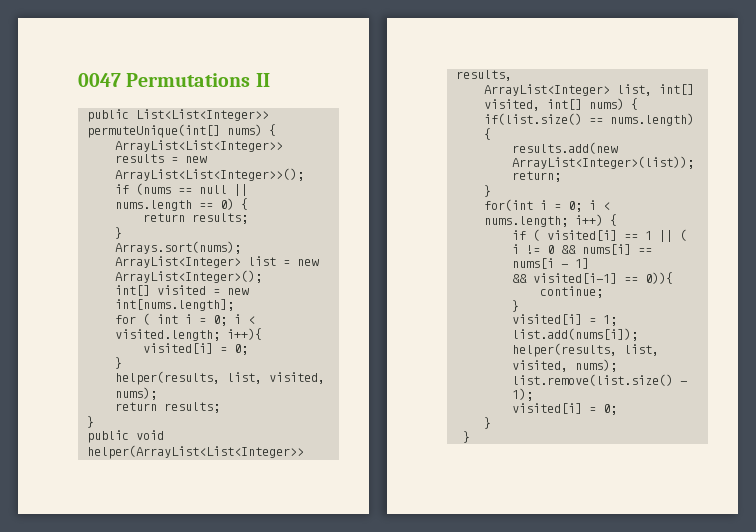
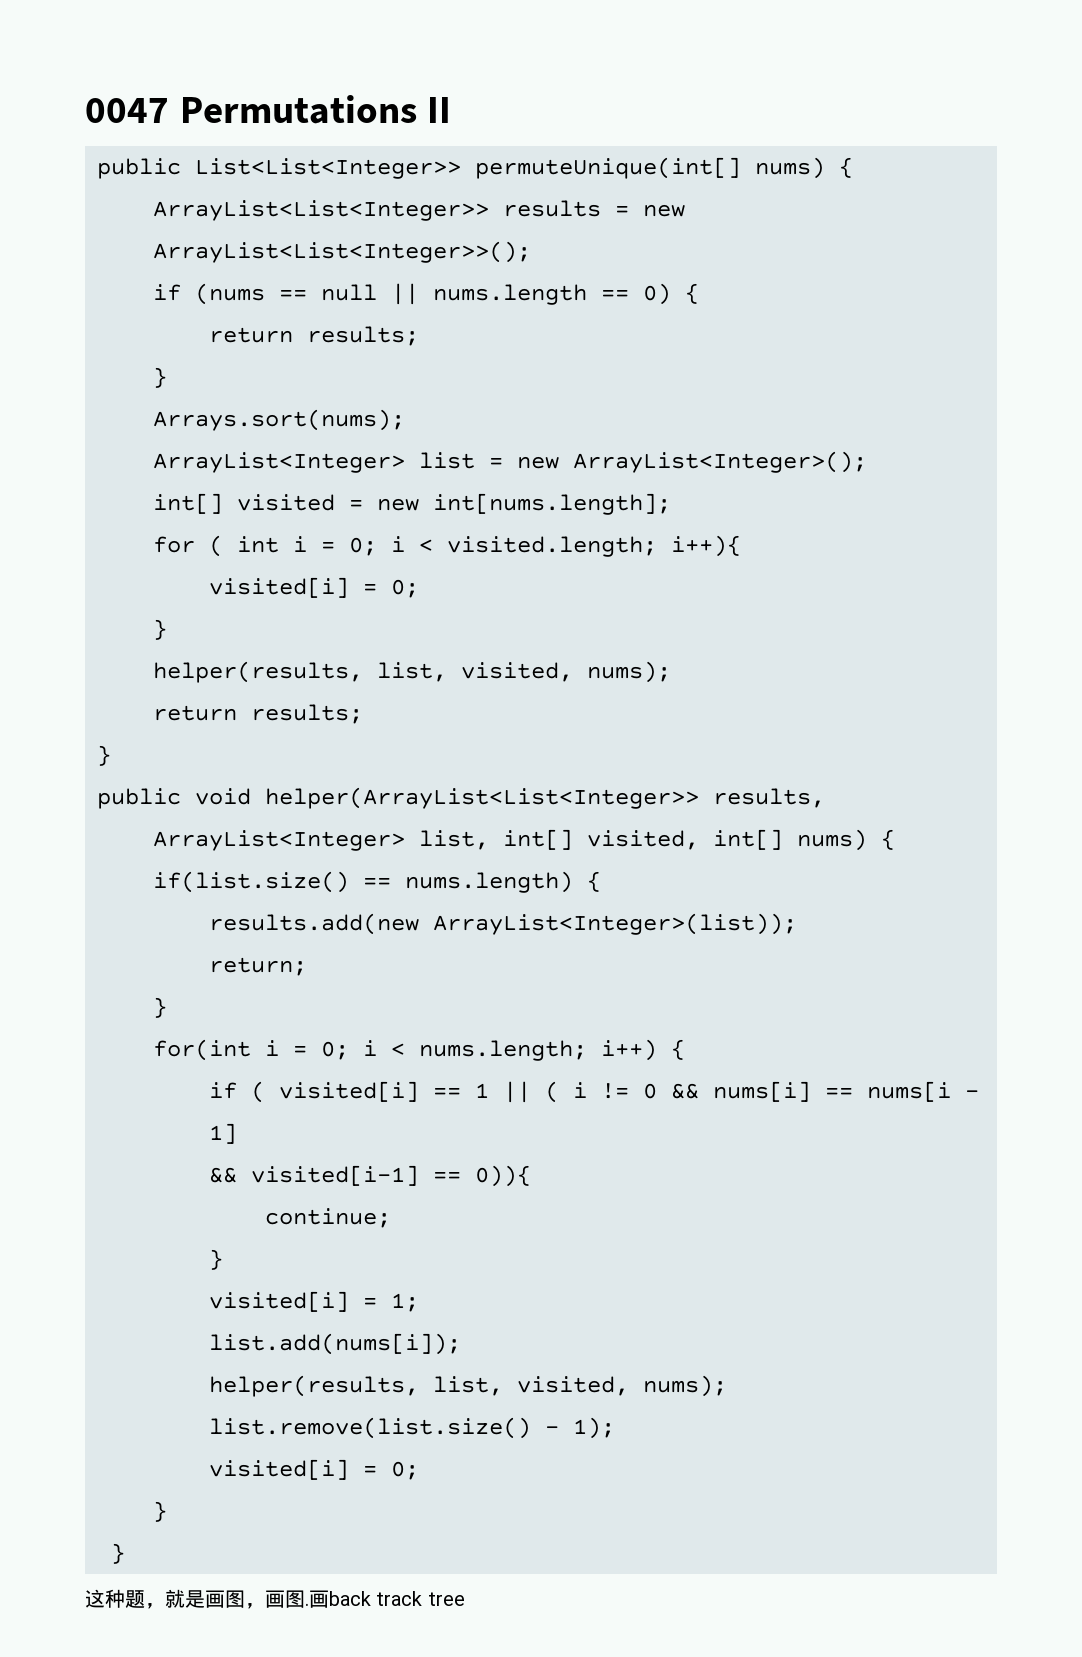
(470, 437) none -> [85,1589,465,1609] // 这种题，就是画图，画图.画back track tree

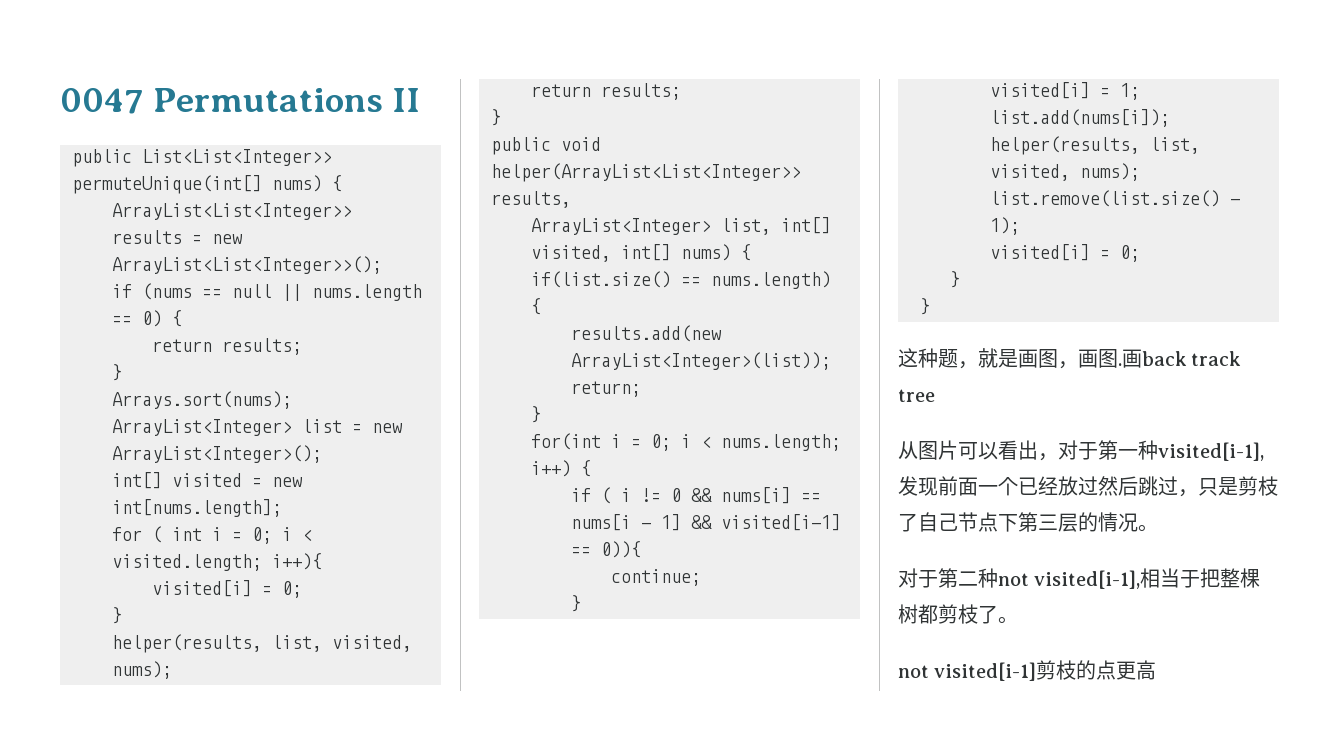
[279,1081,559,1103] visited[i] == 1 || ( -> (611, 495) none
(237, 1133) // -> (681, 522) none
(465, 1599) none -> [898,440,1264,461] [898,476,1278,497] [898,512,1158,532] [898,568,1261,589] [898,604,1018,624] [898,660,1157,681] // 从图片可以看出，对于第一种visited[i-1],发现前面一个已经放过然后跳过，只是剪枝了自己节点下第三层的情况。 // 对于第二种not visited[i-1],相当于把整棵树都剪枝了。 // not visited[i-1]剪枝的点更高

